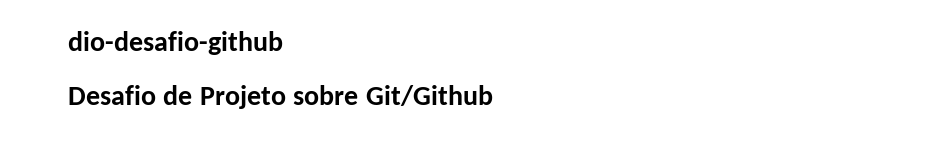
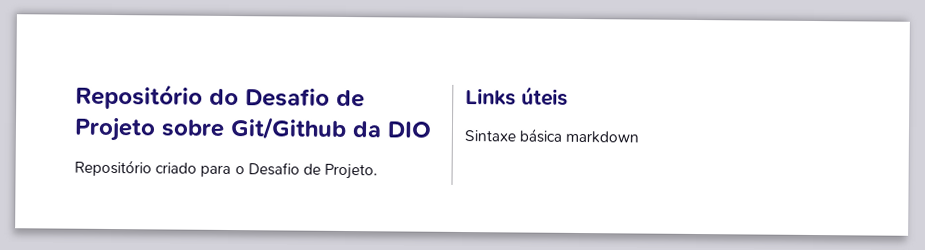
[68,31,283,55] dio-desafio-github // -> [75,83,239,110] Repositório do
(493, 95) none -> [352,121,432,138] [74,159,379,180] [465,86,568,106] [464,128,640,144] da DIO // Repositório criado para o Desafio de Projeto. // Links úteis // Sintaxe básica markdown

